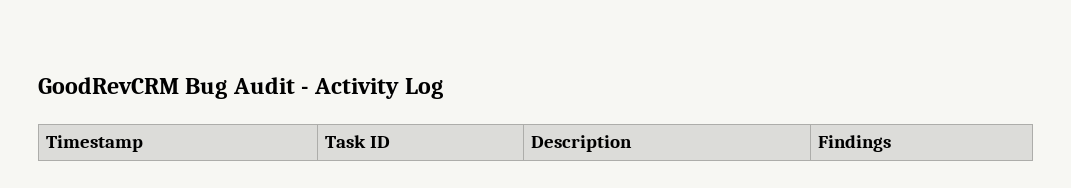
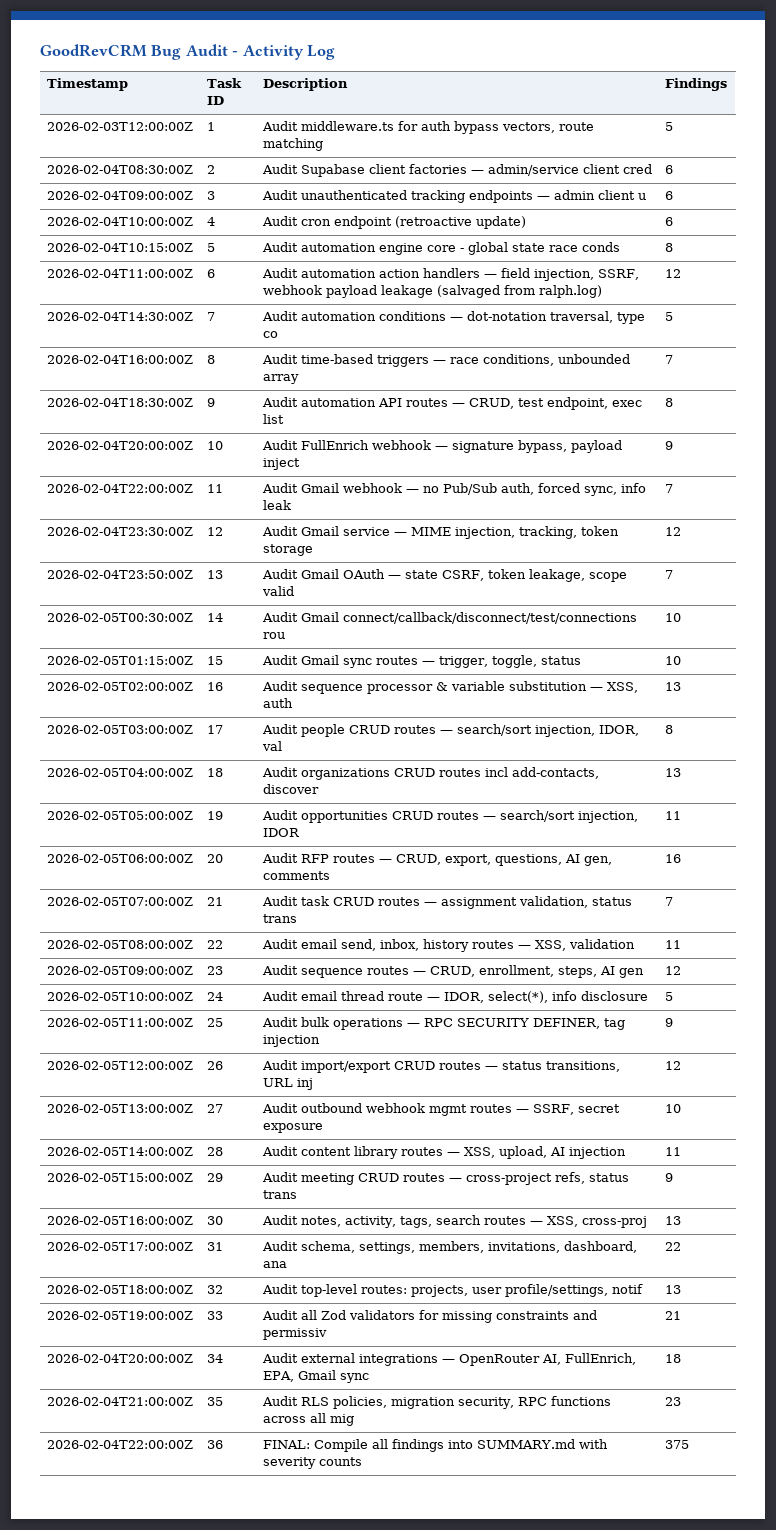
(892, 143) none -> [46,122,193,131] [206,122,215,131] [261,121,594,134] [262,138,323,151] [664,122,673,131] [46,165,193,174] [206,165,215,174] [261,164,652,177] [664,165,673,174] [46,191,193,200] [206,191,215,200] [261,190,646,203] [664,191,673,200] [46,217,193,226] [206,217,215,226] [261,216,526,229] [664,217,673,226] [46,243,193,252] [206,243,215,252] [261,242,620,255] [664,243,673,252] [46,269,193,278] [206,269,215,278] [261,268,639,281] [262,285,602,298] [664,269,681,278] [46,312,193,321] [206,312,215,321] [261,311,645,324] [262,331,278,338] [664,312,673,321] [46,355,193,364] [206,355,215,364] [261,354,630,367] [262,374,299,384] [664,355,673,364] [46,398,193,407] [206,398,215,407] [261,397,642,410] [262,414,284,424] [664,398,673,407] [46,441,193,450] [206,441,223,450] [261,440,622,453] [262,458,300,470] [664,441,673,450] [46,484,193,493] [206,484,223,493] [261,483,646,496] [262,500,291,510] [664,484,673,493] [46,527,193,536] [206,527,223,536] [261,526,619,539] [262,544,313,556] [664,527,681,536] [46,570,193,579] [206,570,223,579] [261,569,627,582] [261,586,294,596] [664,570,673,579] [46,613,193,622] [206,613,223,622] [261,612,637,624] [262,632,285,639] [664,613,681,622] [46,656,193,665] [206,656,223,665] [261,655,581,668] [664,656,681,665] [46,682,193,691] [206,682,223,691] [261,681,638,694] [262,698,293,708] [664,682,681,691] [46,725,193,734] [206,725,223,734] [261,724,639,737] [261,741,282,751] [664,725,673,734] [46,768,193,777] [206,768,223,777] [261,767,599,780] [262,784,319,794] [664,768,681,777] [46,811,193,820] [206,811,223,820] [261,810,638,823] [262,828,300,837] [664,811,681,820] [46,854,193,863] [206,854,223,863] [261,853,612,866] [262,871,330,880] [664,854,681,863] [46,897,193,906] [206,897,223,906] [261,896,632,909] [262,914,297,923] [664,897,673,906] [46,940,193,949] [206,940,223,949] [261,939,635,952] [664,940,681,949] [46,966,193,975] [206,966,223,975] [261,965,644,978] [664,966,681,975] [46,992,193,1001] [206,992,223,1001] [261,991,648,1003] [664,992,673,1001] [46,1018,193,1027] [206,1018,223,1027] [261,1017,625,1030] [262,1035,320,1047] [664,1018,673,1027] [46,1061,193,1070] [206,1061,223,1070] [261,1060,620,1073] [262,1078,313,1090] [664,1061,681,1070] [46,1104,193,1113] [206,1104,223,1113] [261,1103,620,1116] [262,1123,323,1133] [664,1104,681,1113] [46,1147,193,1156] [206,1147,223,1156] [261,1146,626,1159] [664,1147,681,1156] [46,1173,193,1182] [206,1173,223,1182] [261,1172,629,1185] [262,1190,297,1199] [664,1173,673,1182] [46,1216,193,1225] [206,1216,223,1225] [261,1215,647,1228] [664,1216,681,1225] [46,1242,193,1251] [206,1242,223,1251] [261,1241,637,1254] [262,1261,287,1268] [664,1242,681,1251] [46,1285,193,1294] [206,1285,223,1294] [261,1284,643,1297] [664,1285,681,1294] [46,1311,193,1320] [206,1311,223,1320] [261,1310,597,1323] [262,1328,327,1340] [664,1311,681,1320] [46,1354,193,1363] [206,1354,223,1363] [261,1353,636,1366] [262,1370,369,1383] [664,1354,681,1363] [46,1397,193,1406] [206,1397,223,1406] [261,1396,611,1409] [262,1413,354,1426] [664,1397,681,1406] [46,1440,193,1449] [206,1440,223,1449] [262,1439,608,1452] [262,1457,362,1469] [664,1440,689,1449] // 2026-02-03T12:00:00Z | 1 | Audit middleware.ts for auth bypass vectors, route matching | 5 // 2026-02-04T08:30:00Z | 2 | Audit Supabase client factories — admin/service client cred | 6 // 2026-02-04T09:00:00Z | 3 | Audit unauthenticated tracking endpoints — admin client u | 6 // 2026-02-04T10:00:00Z | 4 | Audit cron endpoint (retroactive update) | 6 // 2026-02-04T10:15:00Z | 5 | Audit automation engine core - global state race conds | 8 // 2026-02-04T11:00:00Z | 6 | Audit automation action handlers — field injection, SSRF, webhook payload leakage (salvaged from ralph.log) | 12 // 2026-02-04T14:30:00Z | 7 | Audit automation conditions — dot-notation traversal, type co | 5 // 2026-02-04T16:00:00Z | 8 | Audit time-based triggers — race conditions, unbounded array | 7 // 2026-02-04T18:30:00Z | 9 | Audit automation API routes — CRUD, test endpoint, exec list | 8 // 2026-02-04T20:00:00Z | 10 | Audit FullEnrich webhook — signature bypass, payload inject | 9 // 2026-02-04T22:00:00Z | 11 | Audit Gmail webhook — no Pub/Sub auth, forced sync, info leak | 7 // 2026-02-04T23:30:00Z | 12 | Audit Gmail service — MIME injection, tracking, token storage | 12 // 2026-02-04T23:50:00Z | 13 | Audit Gmail OAuth — state CSRF, token leakage, scope valid | 7 // 2026-02-05T00:30:00Z | 14 | Audit Gmail connect/callback/disconnect/test/connections rou | 10 // 2026-02-05T01:15:00Z | 15 | Audit Gmail sync routes — trigger, toggle, status | 10 // 2026-02-05T02:00:00Z | 16 | Audit sequence processor & variable substitution — XSS, auth | 13 // 2026-02-05T03:00:00Z | 17 | Audit people CRUD routes — search/sort injection, IDOR, val | 8 // 2026-02-05T04:00:00Z | 18 | Audit organizations CRUD routes incl add-contacts, discover | 13 // 2026-02-05T05:00:00Z | 19 | Audit opportunities CRUD routes — search/sort injection, IDOR | 11 // 2026-02-05T06:00:00Z | 20 | Audit RFP routes — CRUD, export, questions, AI gen, comments | 16 // 2026-02-05T07:00:00Z | 21 | Audit task CRUD routes — assignment validation, status trans | 7 // 2026-02-05T08:00:00Z | 22 | Audit email send, inbox, history routes — XSS, validation | 11 // 2026-02-05T09:00:00Z | 23 | Audit sequence routes — CRUD, enrollment, steps, AI gen | 12 // 2026-02-05T10:00:00Z | 24 | Audit email thread route — IDOR, select(*), info disclosure | 5 // 2026-02-05T11:00:00Z | 25 | Audit bulk operations — RPC SECURITY DEFINER, tag injection | 9 // 2026-02-05T12:00:00Z | 26 | Audit import/export CRUD routes — status transitions, URL inj | 12 // 2026-02-05T13:00:00Z | 27 | Audit outbound webhook mgmt routes — SSRF, secret exposure | 10 // 2026-02-05T14:00:00Z | 28 | Audit content library routes — XSS, upload, AI injection | 11 // 2026-02-05T15:00:00Z | 29 | Audit meeting CRUD routes — cross-project refs, status trans | 9 // 2026-02-05T16:00:00Z | 30 | Audit notes, activity, tags, search routes — XSS, cross-proj | 13 // 2026-02-05T17:00:00Z | 31 | Audit schema, settings, members, invitations, dashboard, ana | 22 // 2026-02-05T18:00:00Z | 32 | Audit top-level routes: projects, user profile/settings, notif | 13 // 2026-02-05T19:00:00Z | 33 | Audit all Zod validators for missing constraints and permissiv | 21 // 2026-02-04T20:00:00Z | 34 | Audit external integrations — OpenRouter AI, FullEnrich, EPA, Gmail sync | 18 // 2026-02-04T21:00:00Z | 35 | Audit RLS policies, migration security, RPC functions across all mig | 23 // 2026-02-04T22:00:00Z | 36 | FINAL: Compile all findings into SUMMARY.md with severity counts | 375

